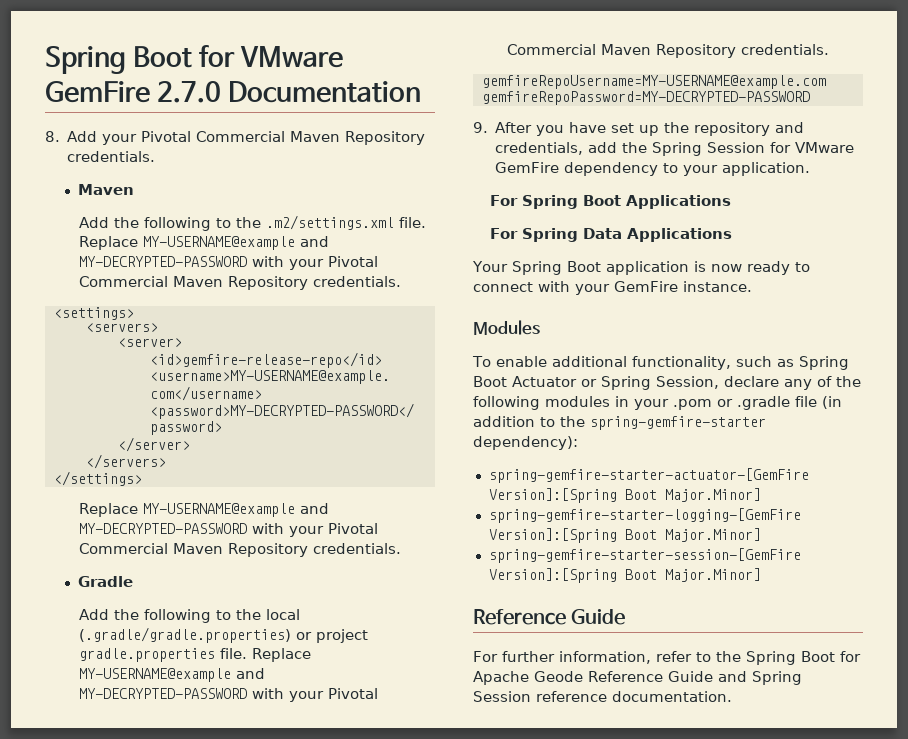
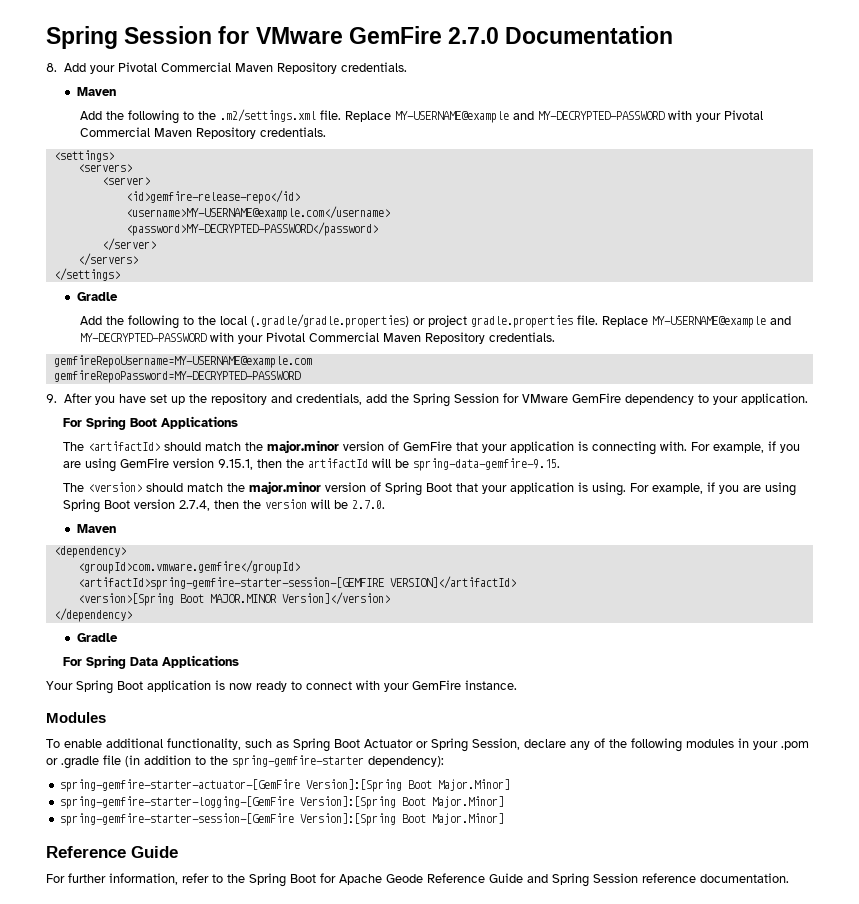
[45,46,193,74] Spring Boot -> [46,26,213,49] Spring Session
[79,503,330,517] [79,523,379,537] [79,543,402,557] // Replace MY-USERNAME@example and MY-DECRYPTED-PASSWORD with your Pivotal Commercial Maven Repository credentials. -> (120, 274) none
(732, 202) none -> [62,440,800,455] [62,458,560,472] [62,481,796,496] [62,499,385,513] [77,524,117,533] [53,546,126,558] [77,560,300,574] [77,576,516,590] [77,592,390,606] [53,608,132,622] [77,633,119,642] // The <artifactId> should match the major.minor version of GemFire that your application is connecting with. For example, if you are using GemFire version 9.15.1, then the artifactId will be spring-data-gemfire-9.15. // The <version> should match the major.minor version of Spring Boot that your application is using. For example, if you are using Spring Boot version 2.7.4, then the version will be 2.7.0. // Maven // <dependency> // <groupId>com.vmware.gemfire</groupId> // <artifactId>spring-gemfire-starter-session-[GEMFIRE VERSION]</artifactId> // <version>[Spring Boot MAJOR.MINOR Version]</version> // </dependency> // Gradle

